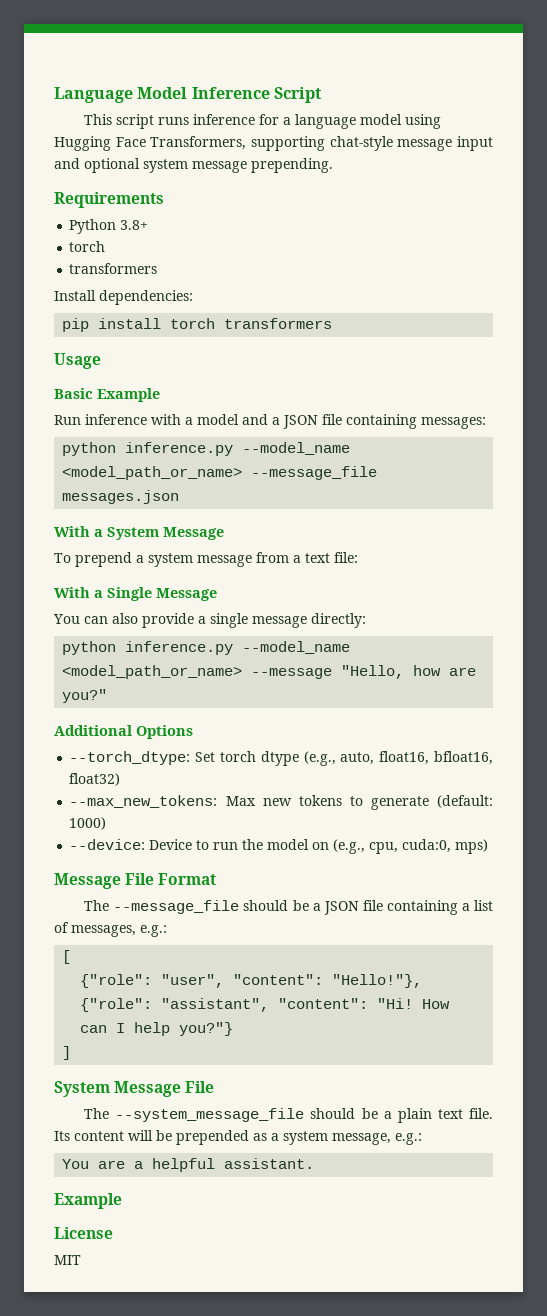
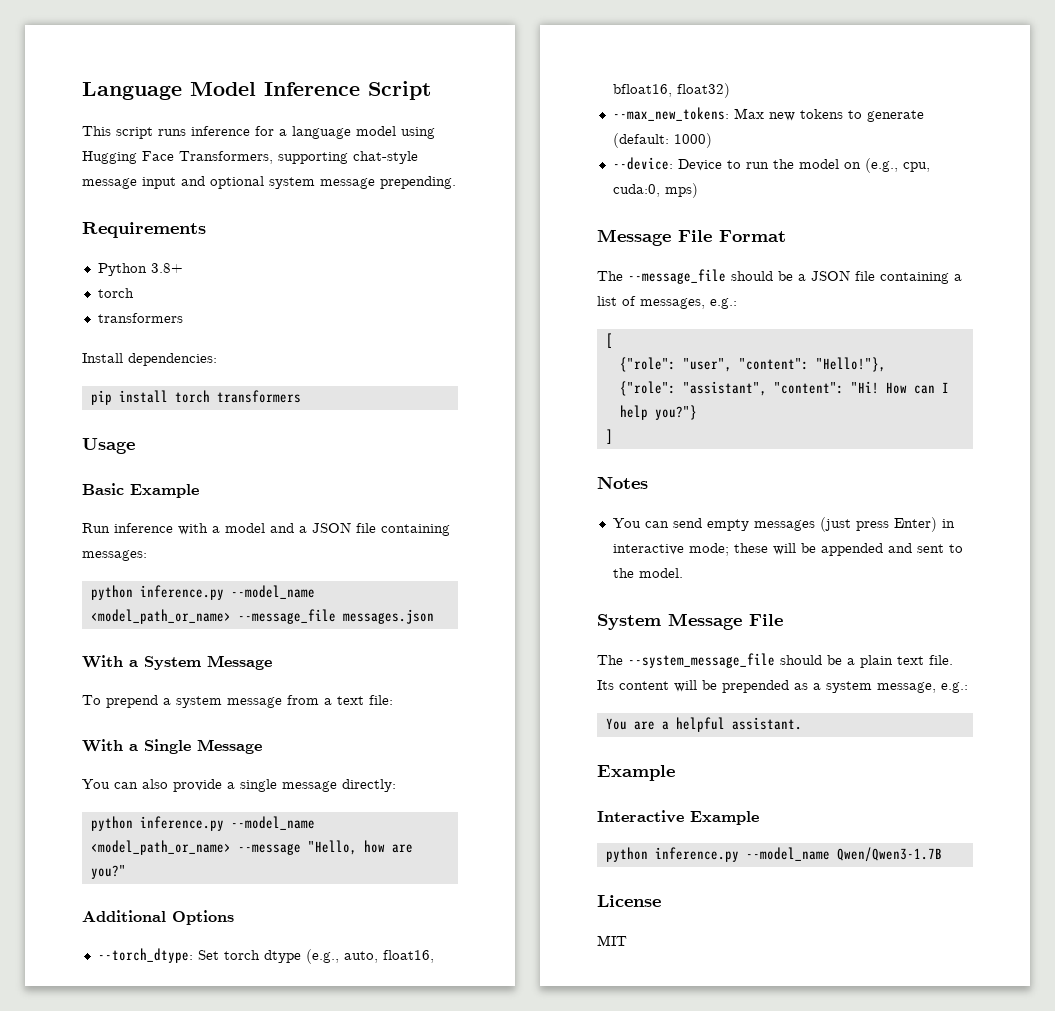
(72, 1053) none -> [597,476,648,489] [612,517,955,532] [612,543,963,556] [612,568,683,578] // Notes // You can send empty messages (just press Enter) in interactive mode; these will be appended and sent to the model.
(122, 1201) none -> [597,810,759,825] [605,847,942,862] // Interactive Example // python inference.py --model_name Qwen/Qwen3-1.7B

